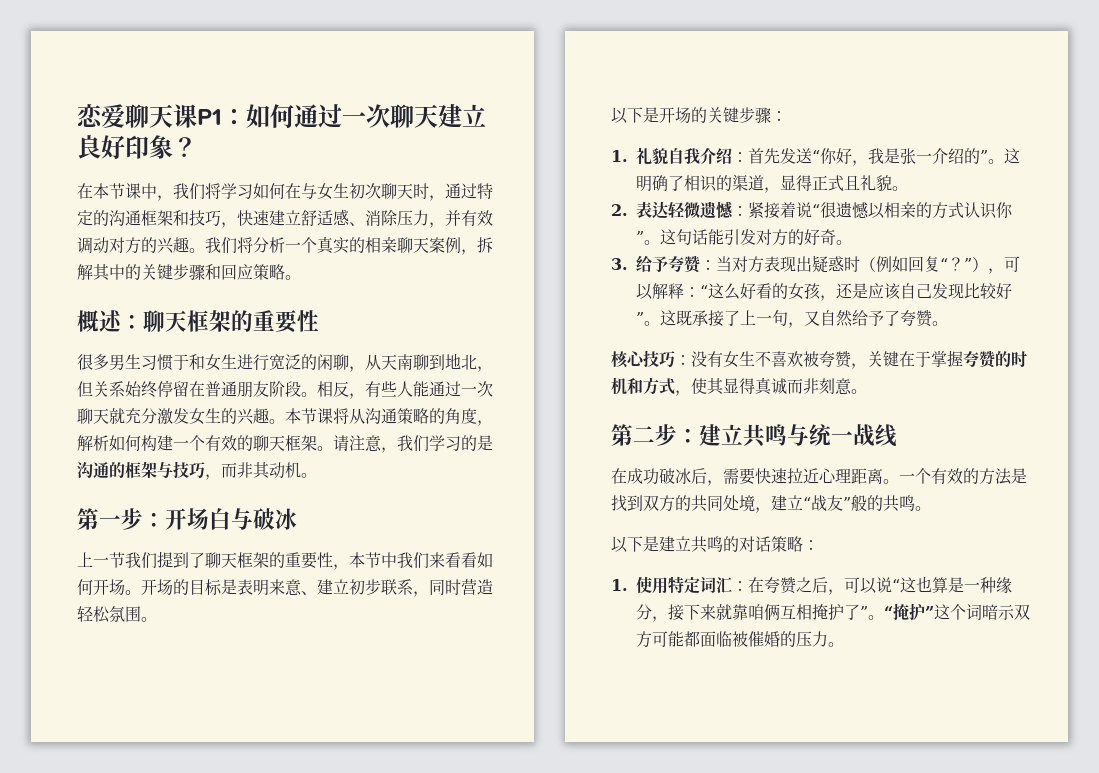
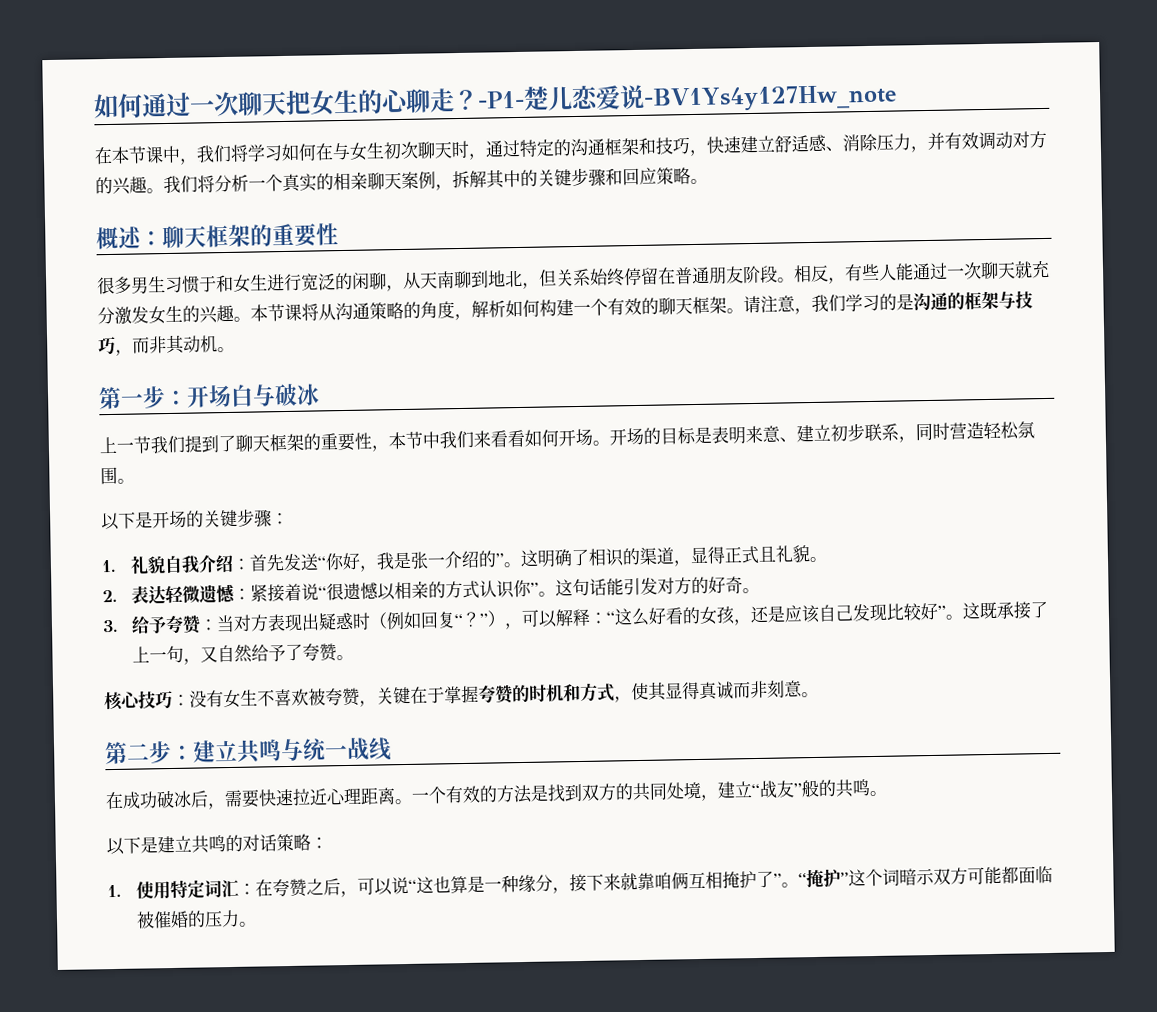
[77,104,486,128] [77,135,197,159] 恋爱聊天课P1：如何通过一次聊天建立良好印象？ -> [93,84,897,119] 如何通过一次聊天把女生的心聊走？-P1-楚儿恋爱说-BV1Ys4y127Hw_note

